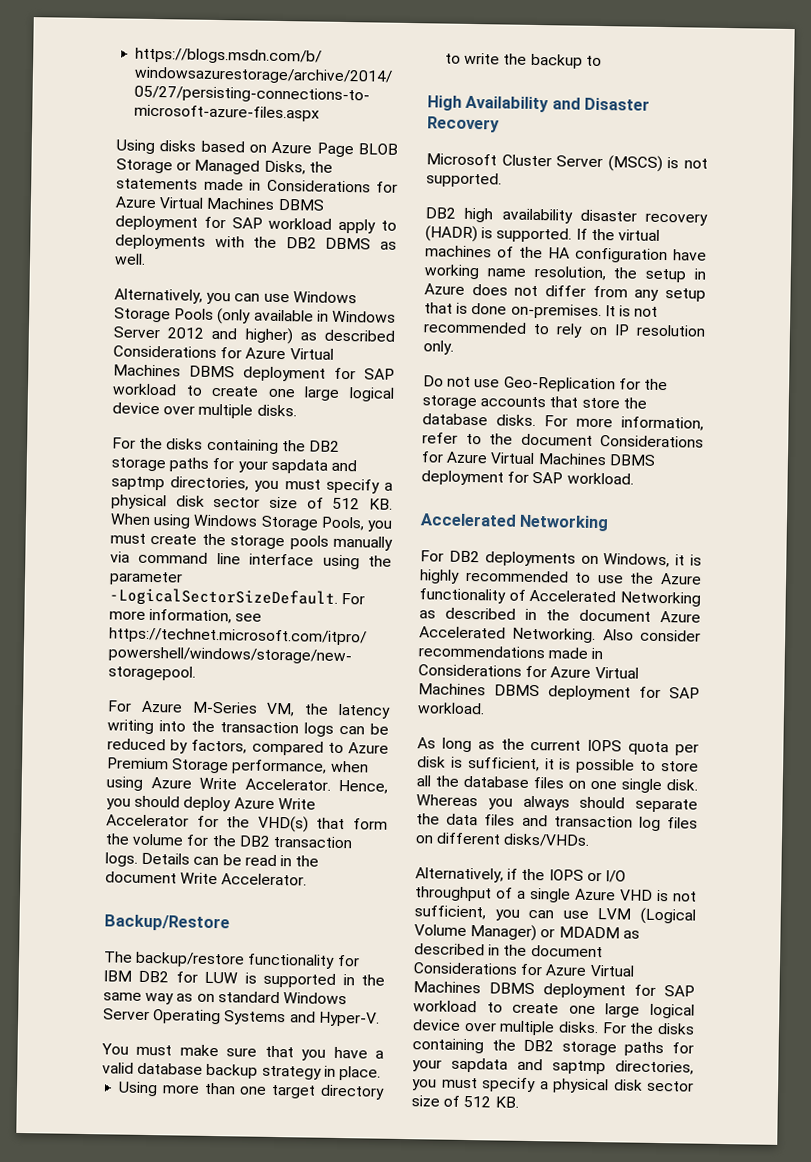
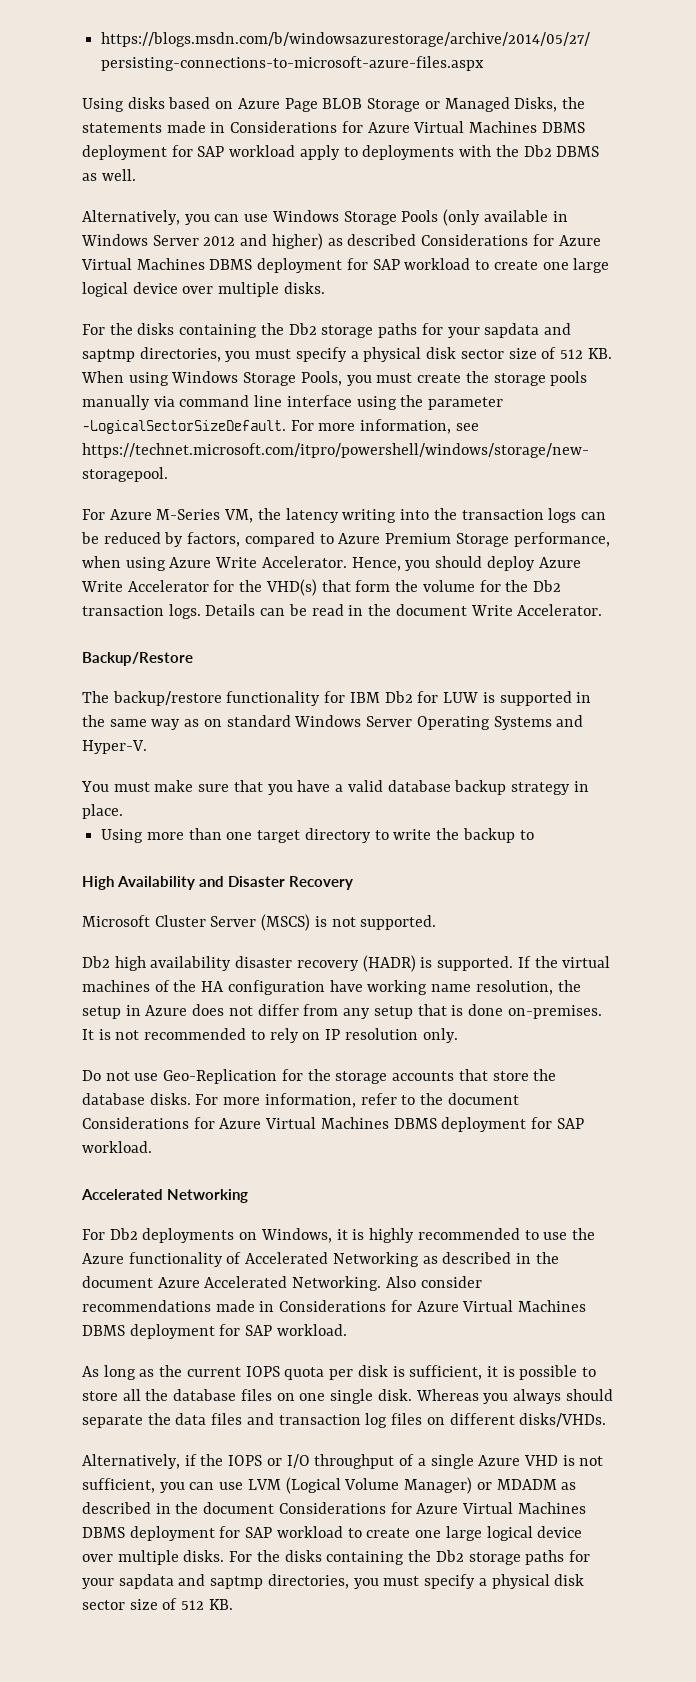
[285,237,317,249] DB2 -> [523,145,552,157] Db2
[308,440,340,452] DB2 -> [288,323,317,335] Db2
[238,835,270,847] DB2 -> [532,580,561,592] Db2
[138,970,170,983] DB2 -> [384,691,413,703] Db2
[425,207,456,219] DB2 -> [82,956,110,968] Db2
[448,550,480,563] DB2 -> [109,1228,138,1240] Db2
[523,1039,555,1052] DB2 -> [435,1550,464,1562] Db2

